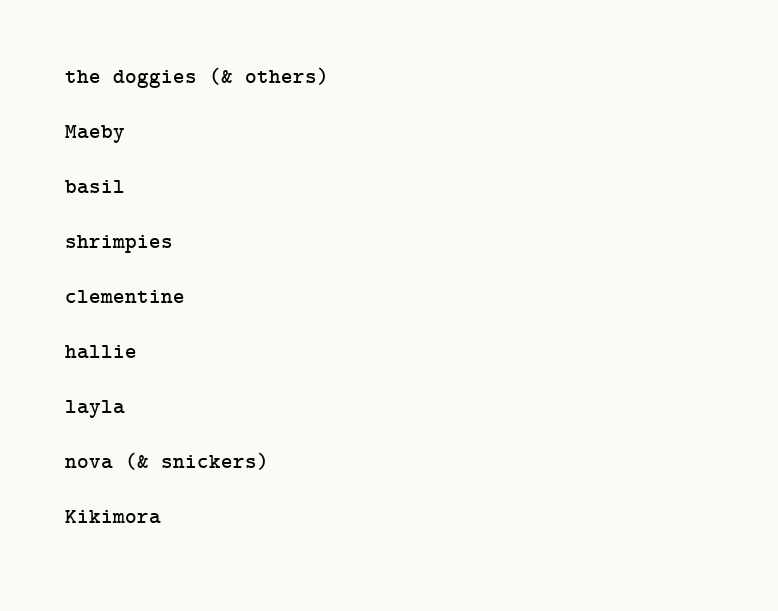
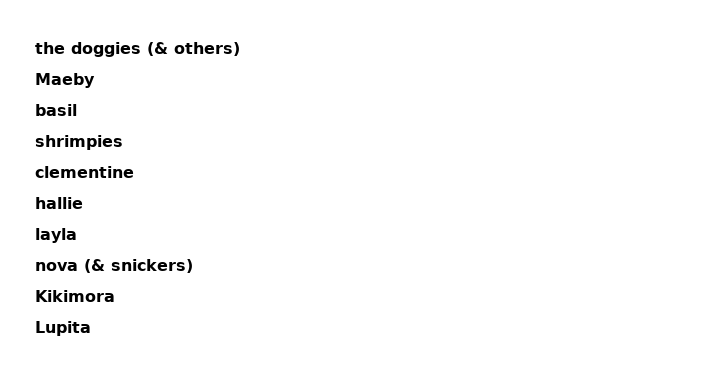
(161, 517) none -> [35,321,91,336] // Lupita

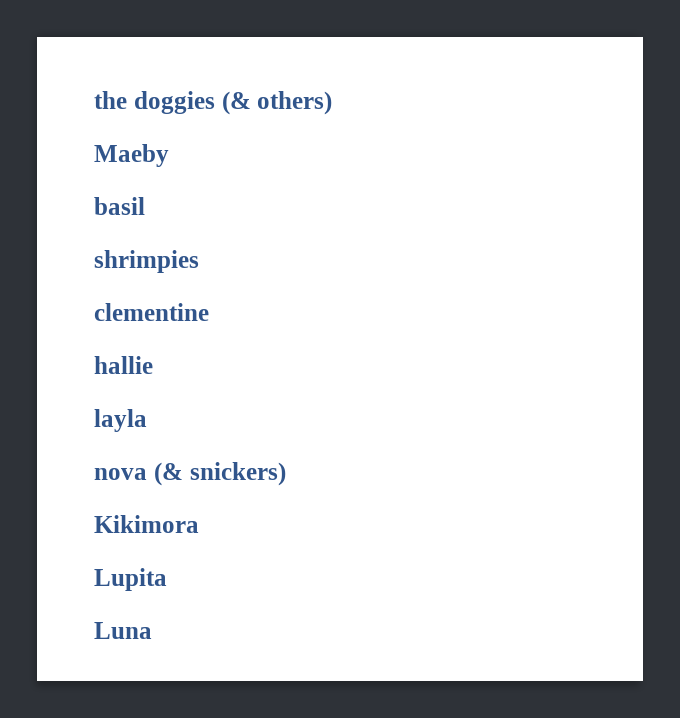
(91, 328) none -> [94,622,152,639] // Luna

